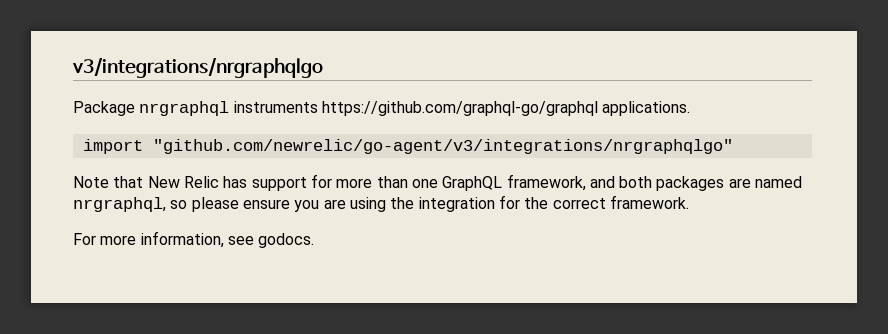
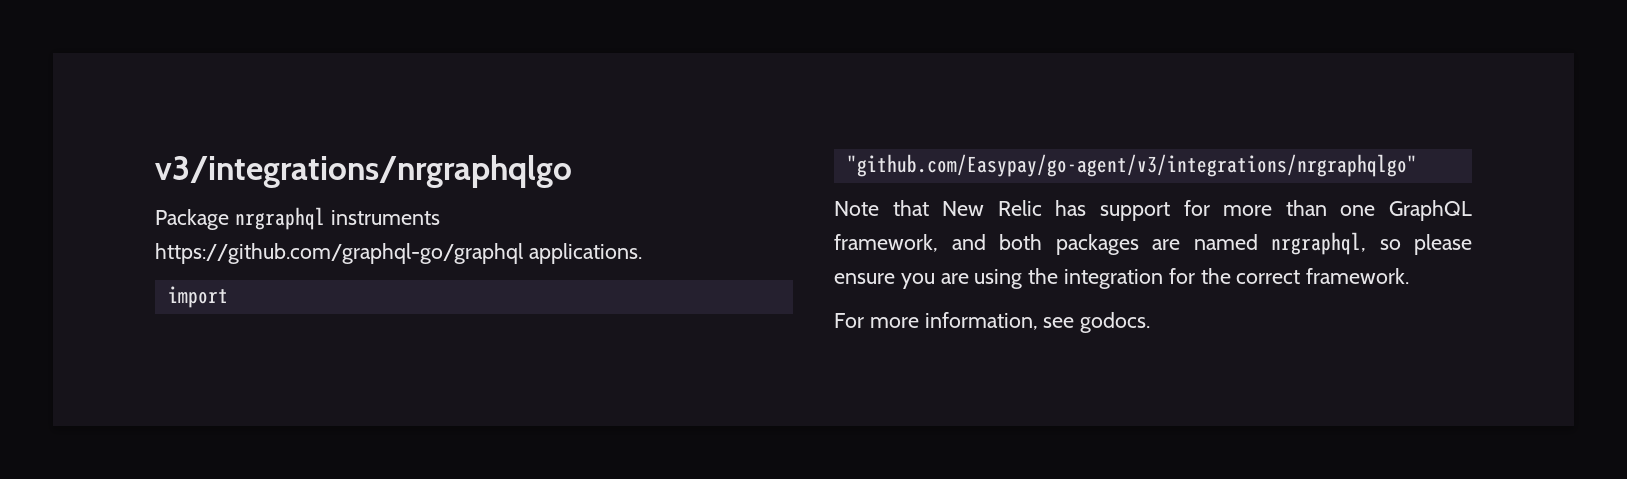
[152,139,733,154] "github.com/newrelic/go-agent/v3/integrations/nrgraphqlgo" -> [846,154,1417,177] "github.com/Easypay/go-agent/v3/integrations/nrgraphqlgo"

